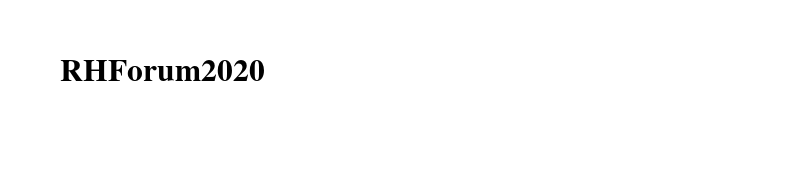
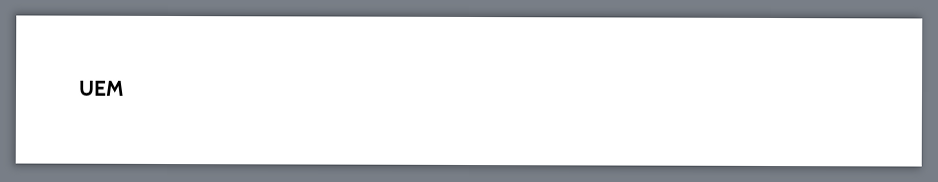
[60,60,265,81] RHForum2020 -> [78,80,125,96] UEM

